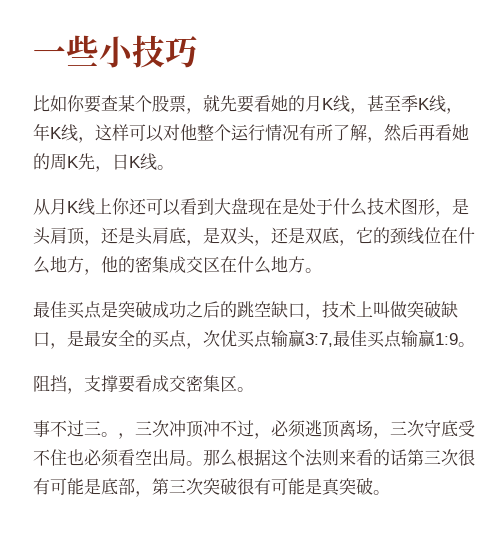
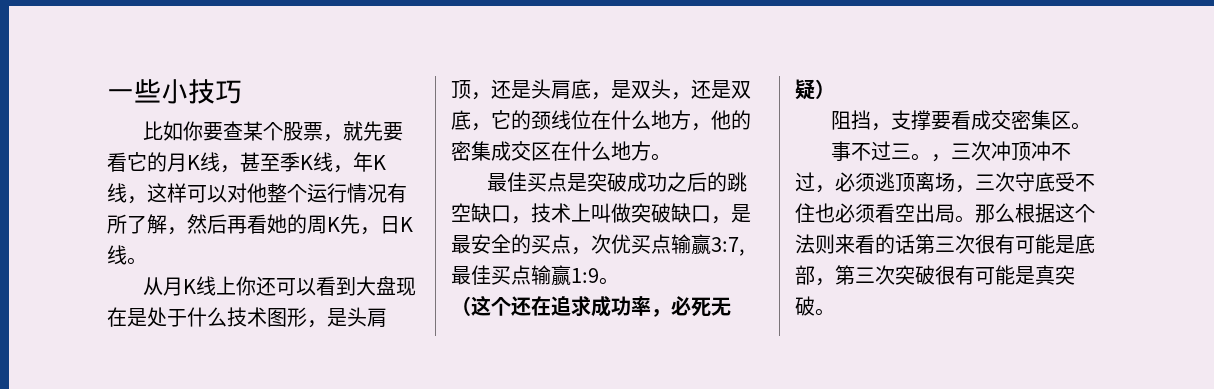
[271,95,288,112] 她 -> [127,152,147,171] 它
(475, 344) none -> [451,295,731,317] [795,79,835,100] // （这个还在追求成功率，必死无疑）

